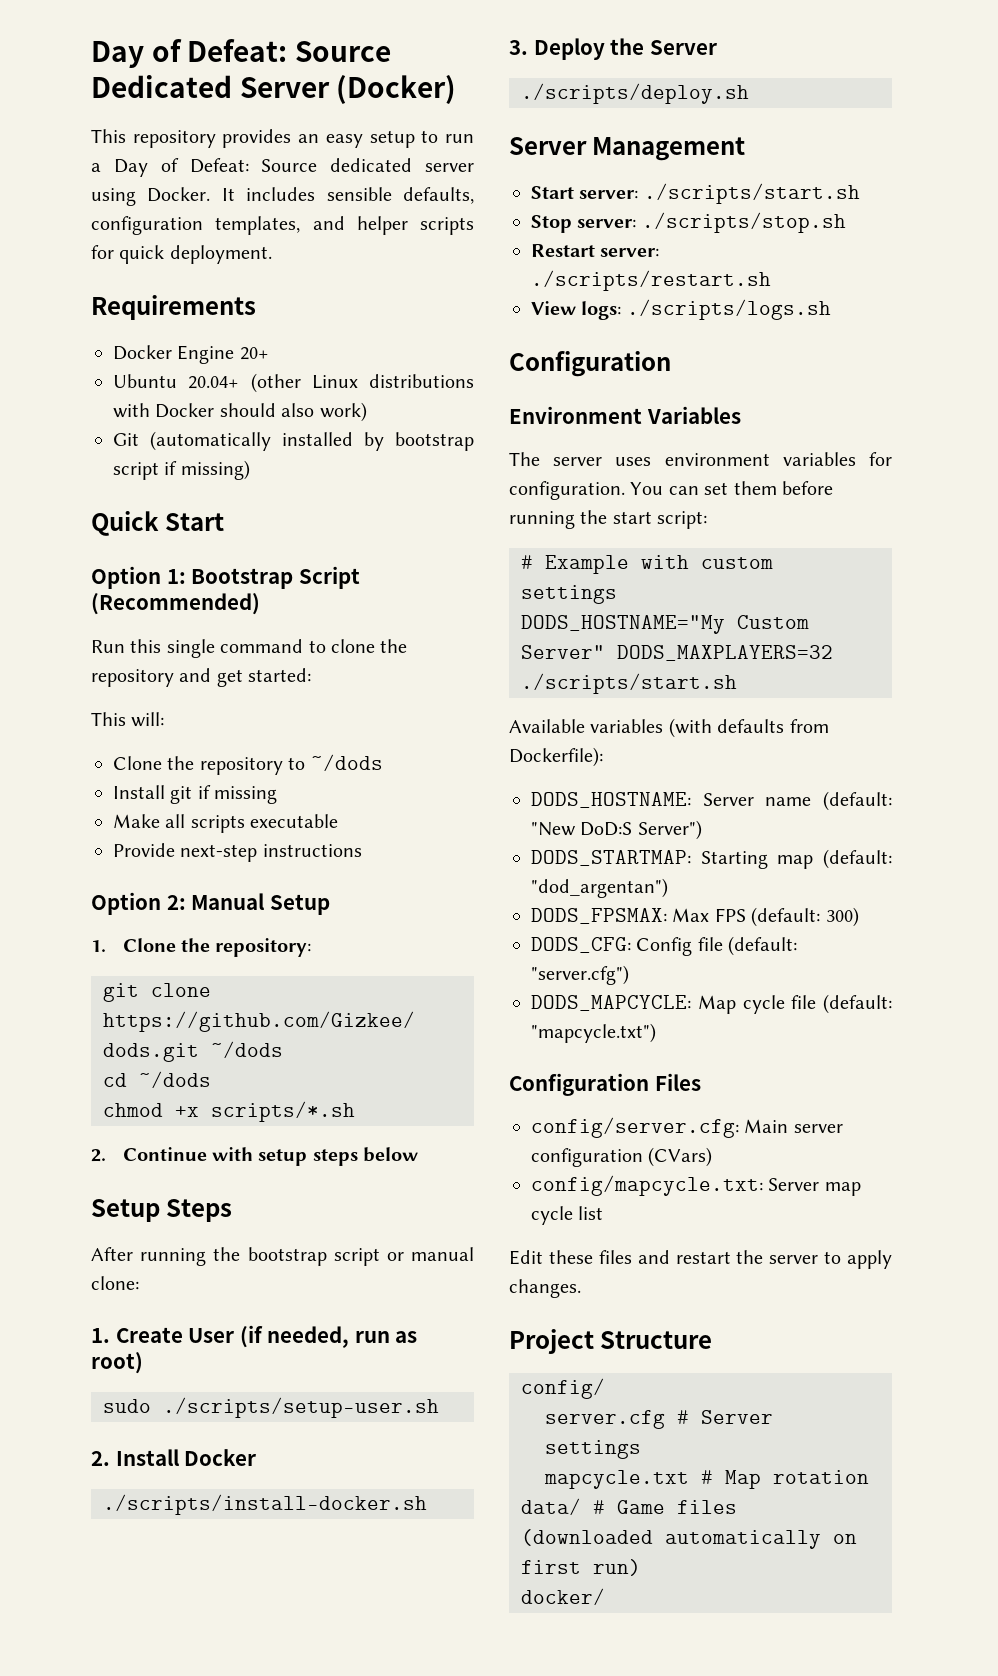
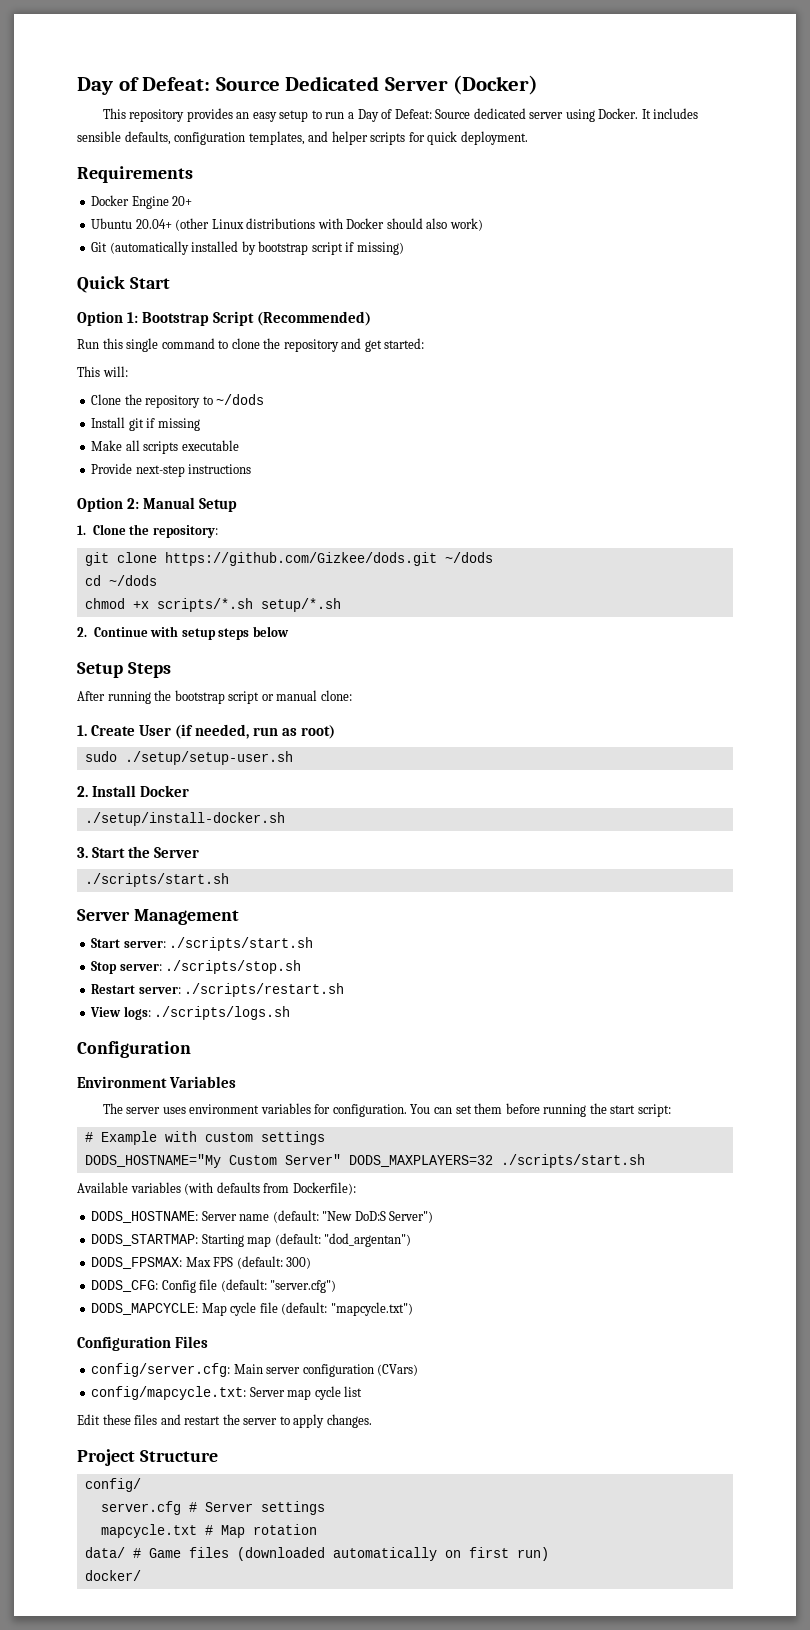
(355, 1111) none -> [260,598,341,612] setup/*.sh
[163,1397,439,1418] ./scripts/setup-user.sh -> [124,751,293,765] ./setup/setup-user.sh
[103,1494,427,1515] ./scripts/install-docker.sh -> [84,812,285,826] ./setup/install-docker.sh
[533,38,605,60] Deploy -> [92,847,126,858] Start
[521,83,749,104] ./scripts/deploy.sh -> [84,873,229,887] ./scripts/start.sh

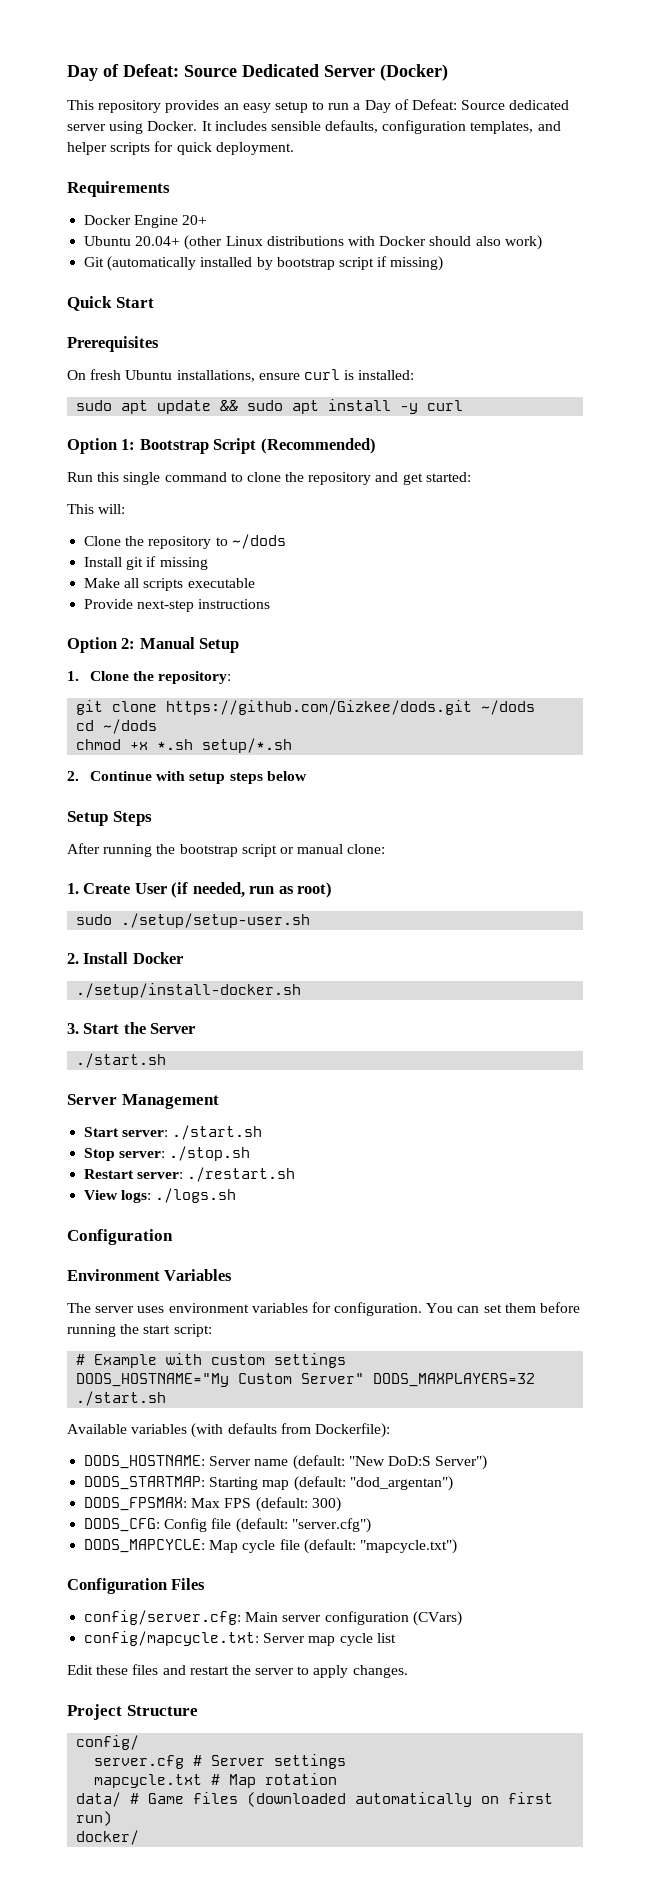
(170, 283) none -> [67,336,159,352] [67,369,415,382] [76,399,464,414] // Prerequisites // On fresh Ubuntu installations, ensure curl is installed: // sudo apt update && sudo apt install -y curl
[156,598,253,612] scripts/*.sh -> [157,739,194,750] *.sh
[84,873,229,887] ./scripts/start.sh -> [76,1053,167,1068] ./start.sh
[169,937,314,951] ./scripts/start.sh -> [172,1125,263,1140] ./start.sh
[165,960,302,974] ./scripts/stop.sh -> [169,1146,251,1161] ./stop.sh
[184,983,345,997] ./scripts/restart.sh -> [187,1167,296,1182] ./restart.sh
[154,1006,291,1020] ./scripts/logs.sh -> [155,1188,237,1203] ./logs.sh
[500,1154,645,1168] ./scripts/start.sh -> [76,1391,167,1406] ./start.sh

